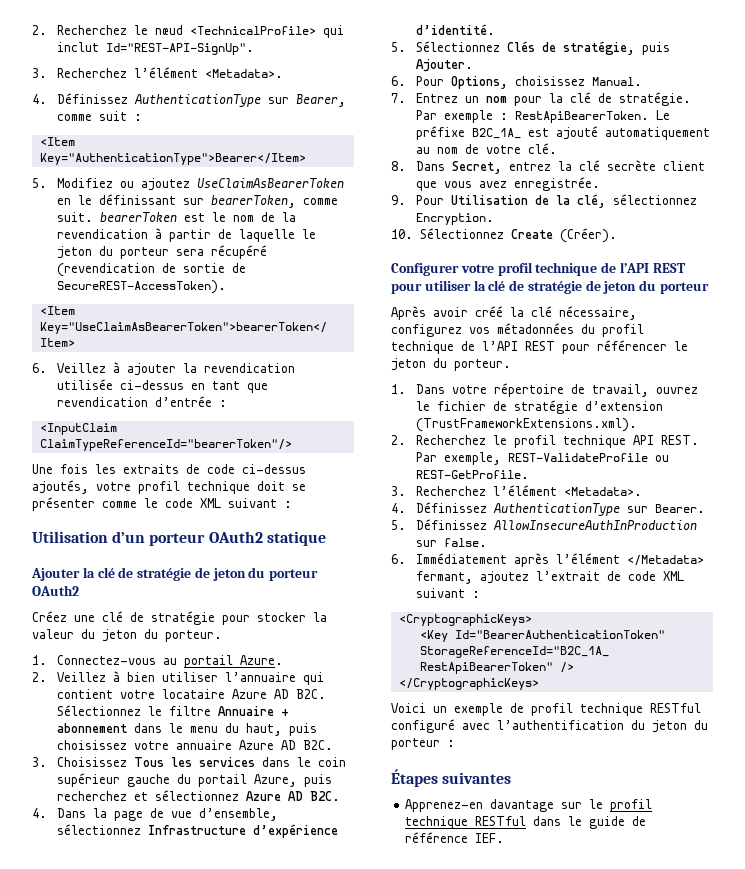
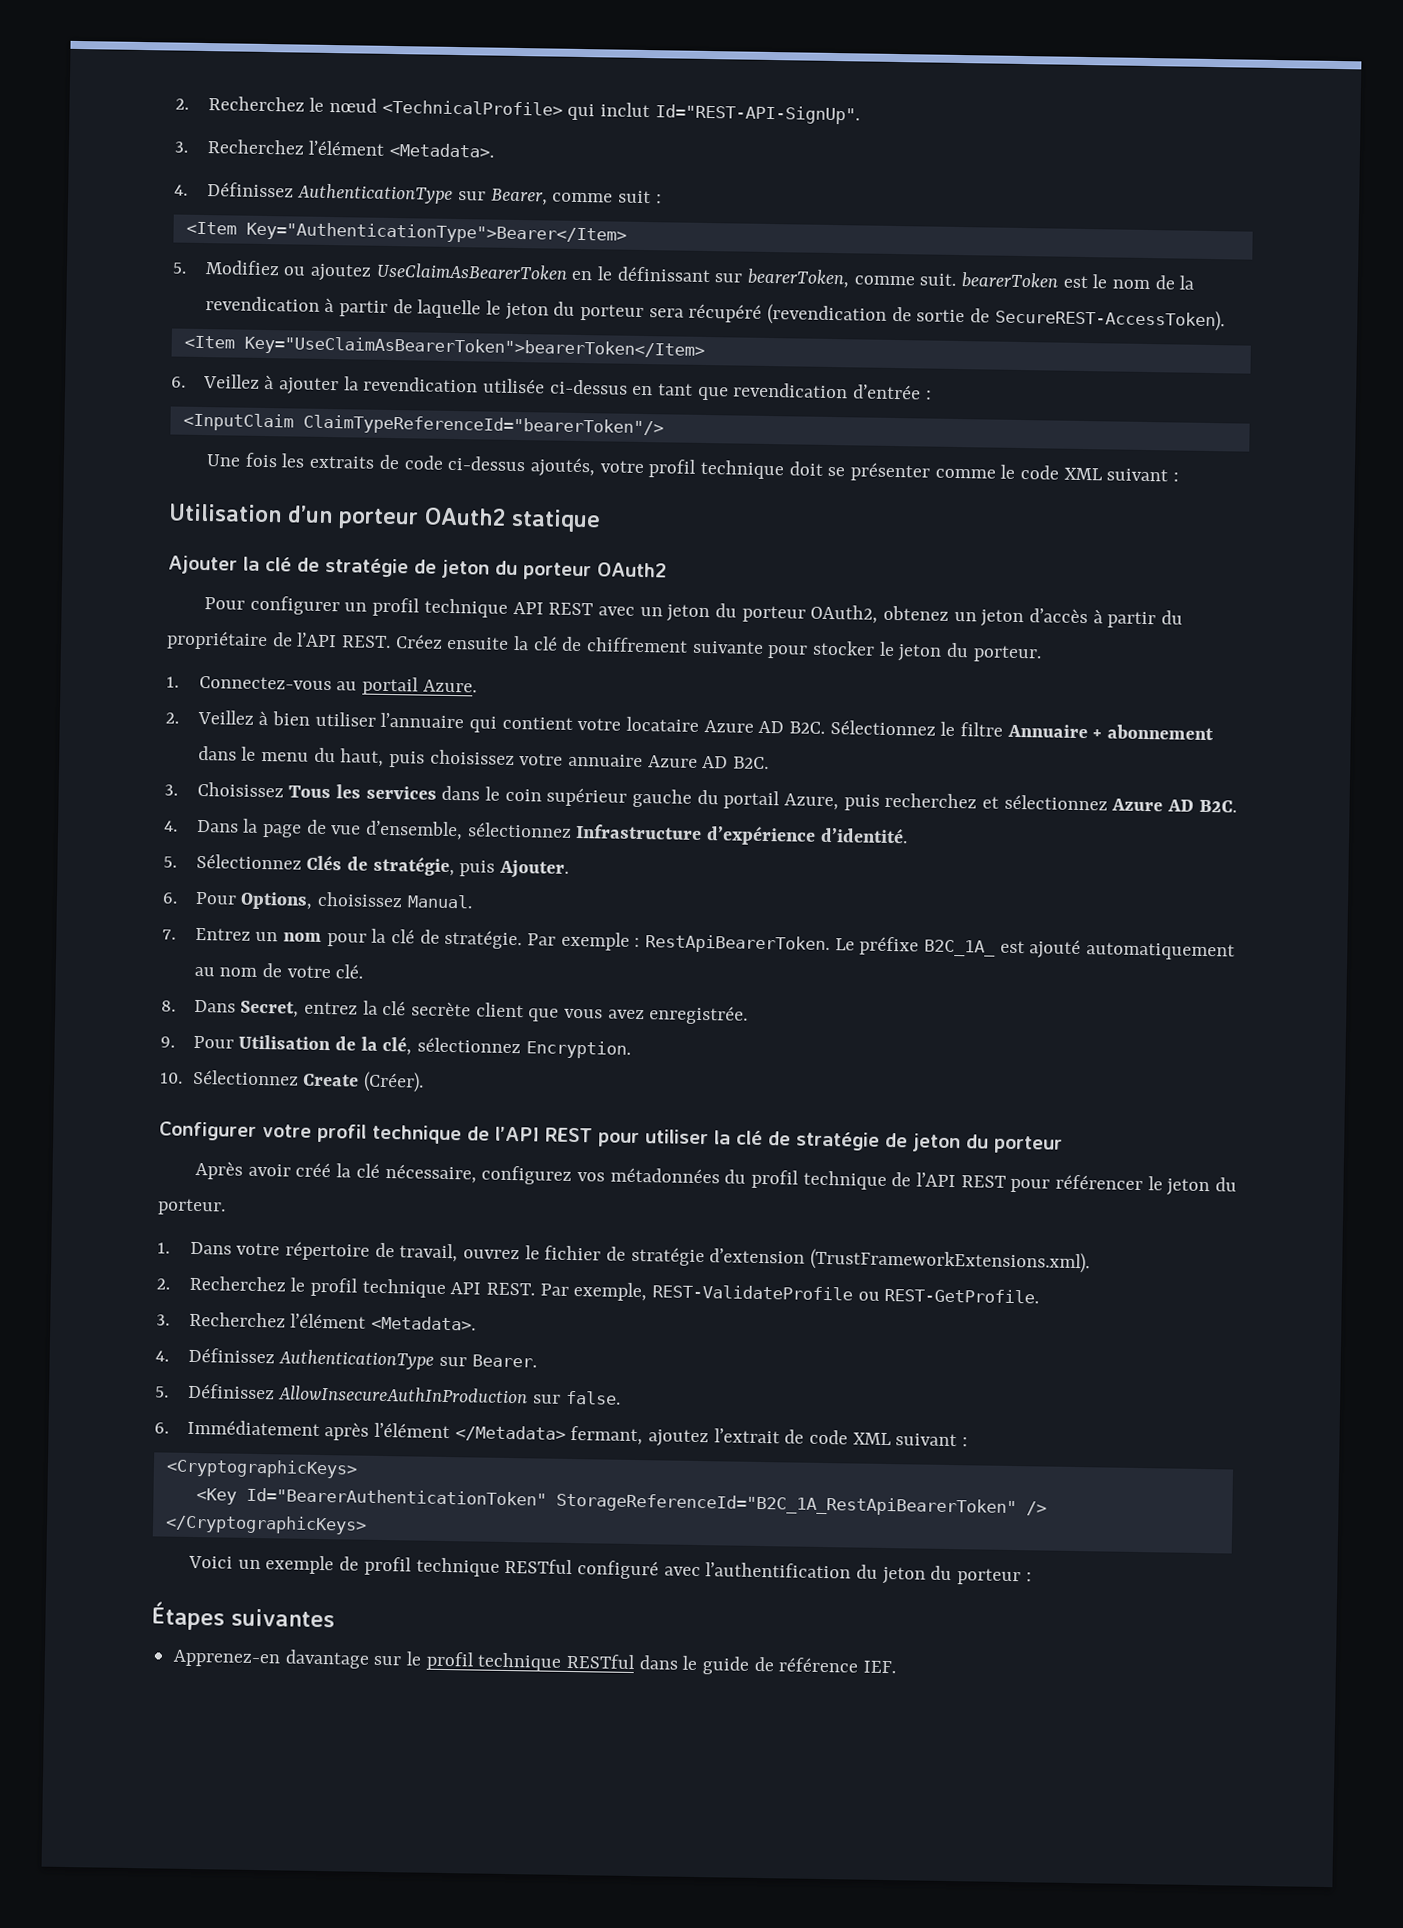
[32,611,327,625] [32,629,95,639] Créez une clé de stratégie pour stocker la valeur du -> [204,595,1183,629] [166,630,895,659] Pour configurer un profil technique API REST avec un jeton du porteur OAuth2, obtenez un jeton d’accès à partir du propriétaire de l’API REST. Créez ensuite la clé de chiffrement suivante pour stocker le

